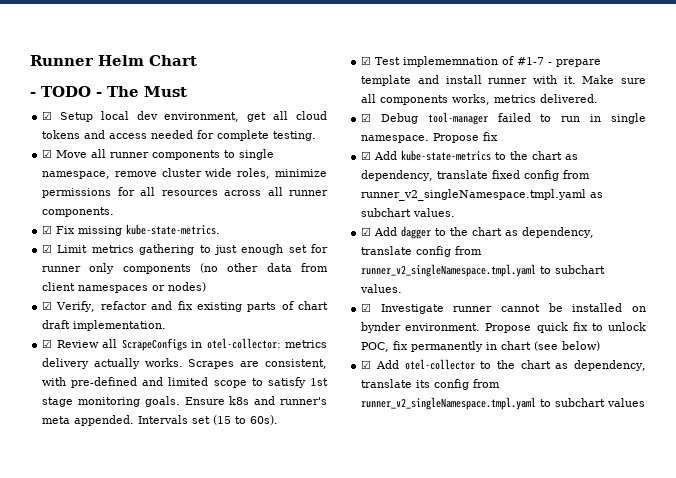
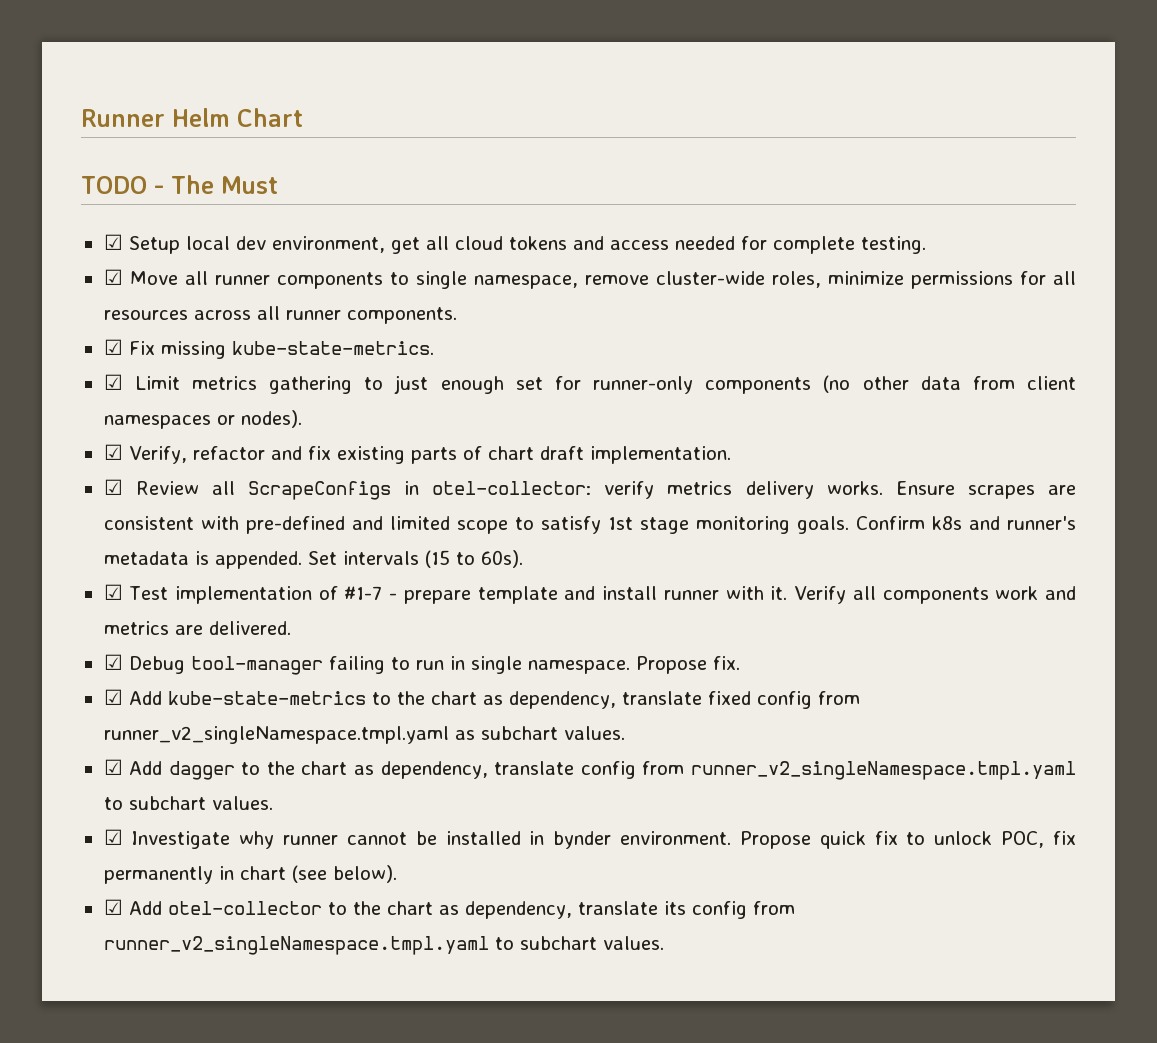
[30,92,36,97] - -> (303, 117) none
[161,168,233,177] cluster wide -> [655,271,765,285] cluster-wide
[42,263,115,274] runner only -> [593,376,694,394] runner-only
[168,282,207,292] nodes) -> [240,410,302,428] nodes).
(281, 343) none -> [604,481,655,499] verify
[93,358,327,369] actually works. Scrapes are consistent, -> [826,481,1077,499] [103,516,194,530] works. Ensure scrapes are consistent
[184,397,225,405] Ensure -> [855,516,925,530] Confirm
[42,415,211,426] meta appended. Intervals set -> [103,551,419,569] metadata is appended. Set intervals
[403,56,499,67] implememnation -> [175,586,313,604] implementation
[582,75,646,84] [361,94,537,105] Make sure all components works, metrics -> [794,586,1077,604] [103,621,203,635] Verify all components work and metrics are
[497,113,531,122] failed -> [328,656,385,674] failing
[483,132,499,141] fix -> [712,656,740,670] fix.
(444, 309) none -> [239,831,275,849] why
[632,306,646,312] on -> [529,831,545,845] in
[562,341,601,351] below) -> [332,865,397,883] below).
[607,398,646,407] values -> [602,936,664,950] values.

